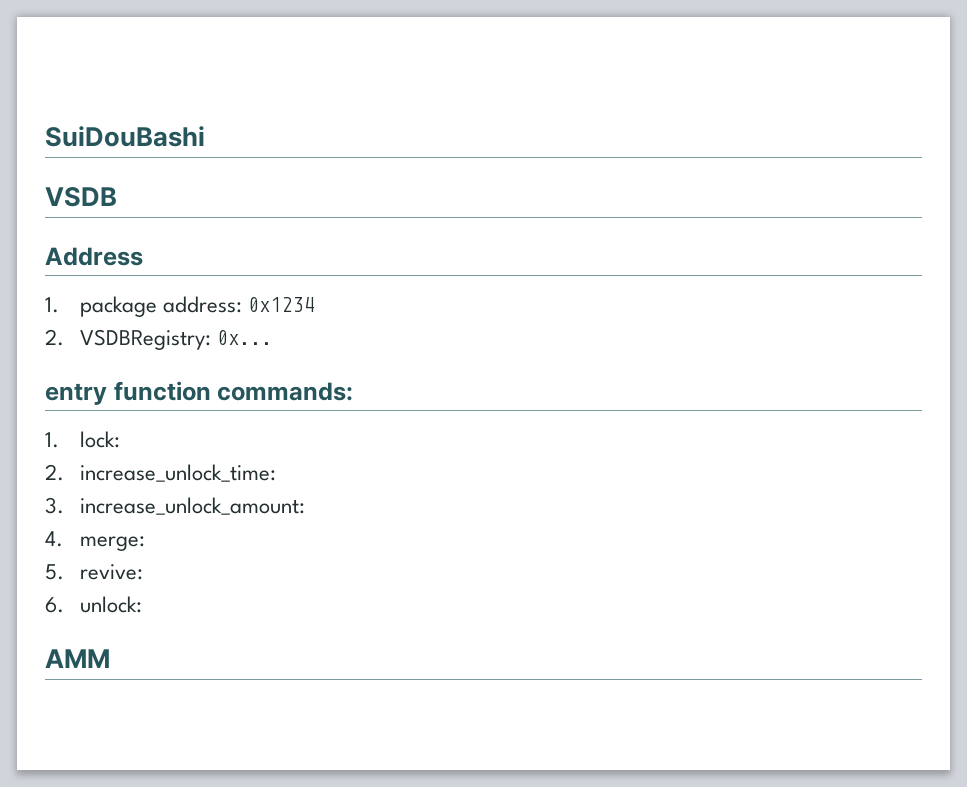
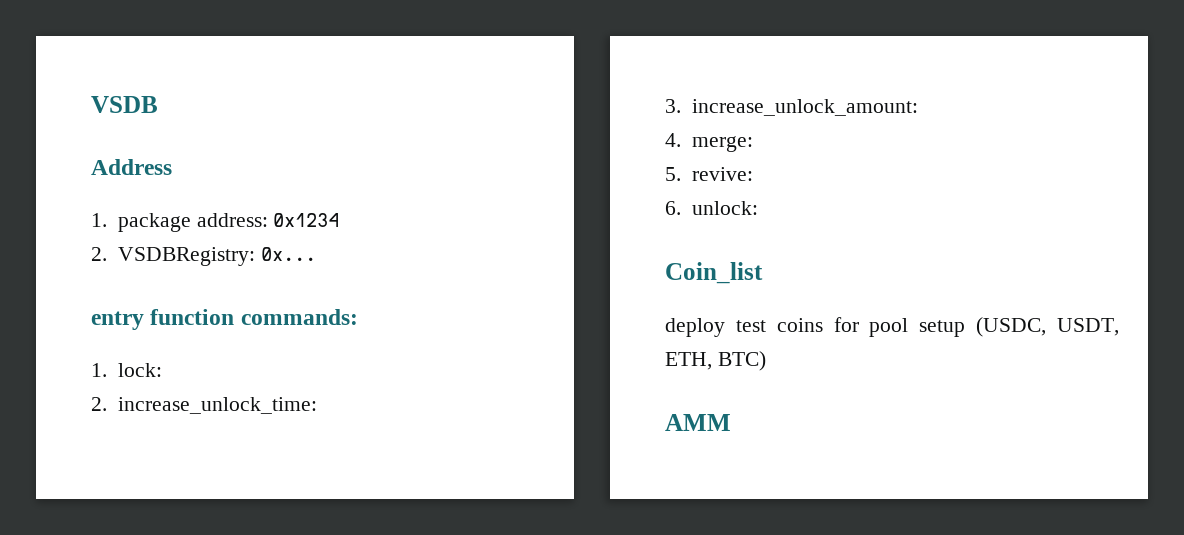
[45,126,205,147] SuiDouBashi // -> (91, 104) none
(142, 604) none -> [665,262,763,284] [665,317,1119,337] [665,351,766,371] // Coin_list // deploy test coins for pool setup (USDC, USDT, ETH, BTC)

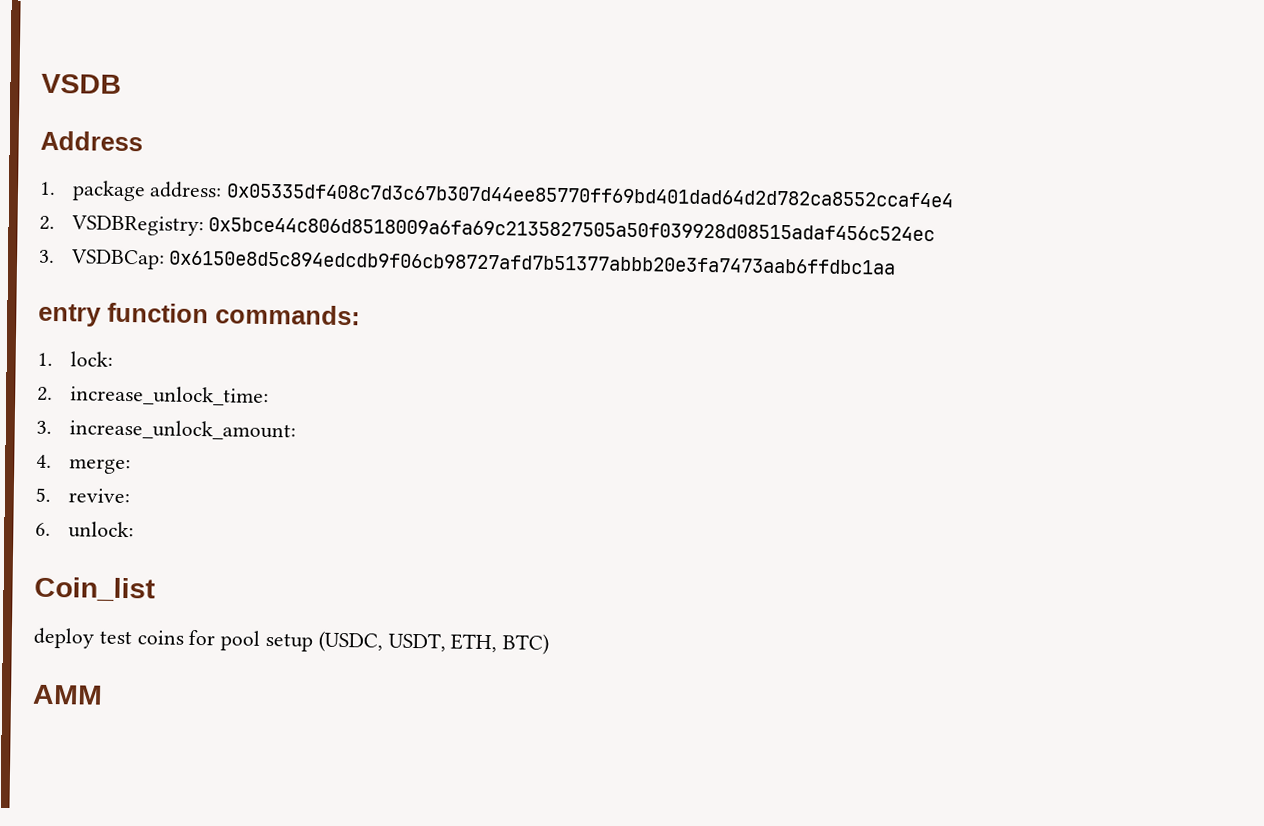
[273,213,340,227] 0x1234 -> [226,183,955,208] 0x05335df408c7d3c67b307d44ee85770ff69bd401dad64d2d782ca8552ccaf4e4
[260,247,316,261] 0x... -> [208,217,936,242] [39,249,897,275] 0x5bce44c806d8518009a6fa69c2135827505a50f039928d08515adaf456c524ec // 3. VSDBCap: 0x6150e8d5c894edcdb9f06cb98727afd7b51377abbb20e3fa7473aab6ffdbc1aa

